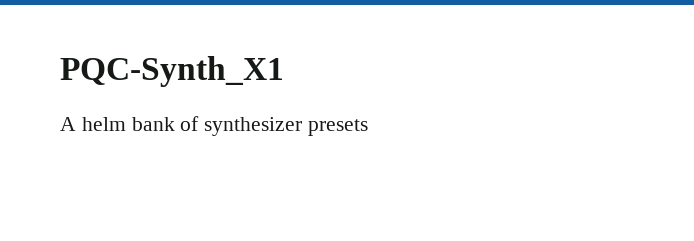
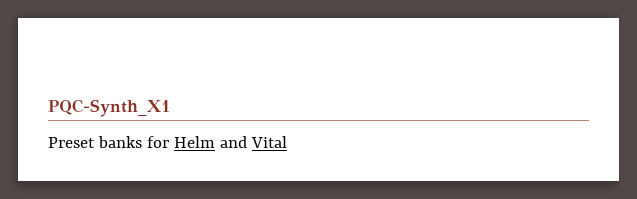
[60,116,369,136] A helm bank of synthesizer presets -> [48,136,287,148] Preset banks for Helm and Vital

